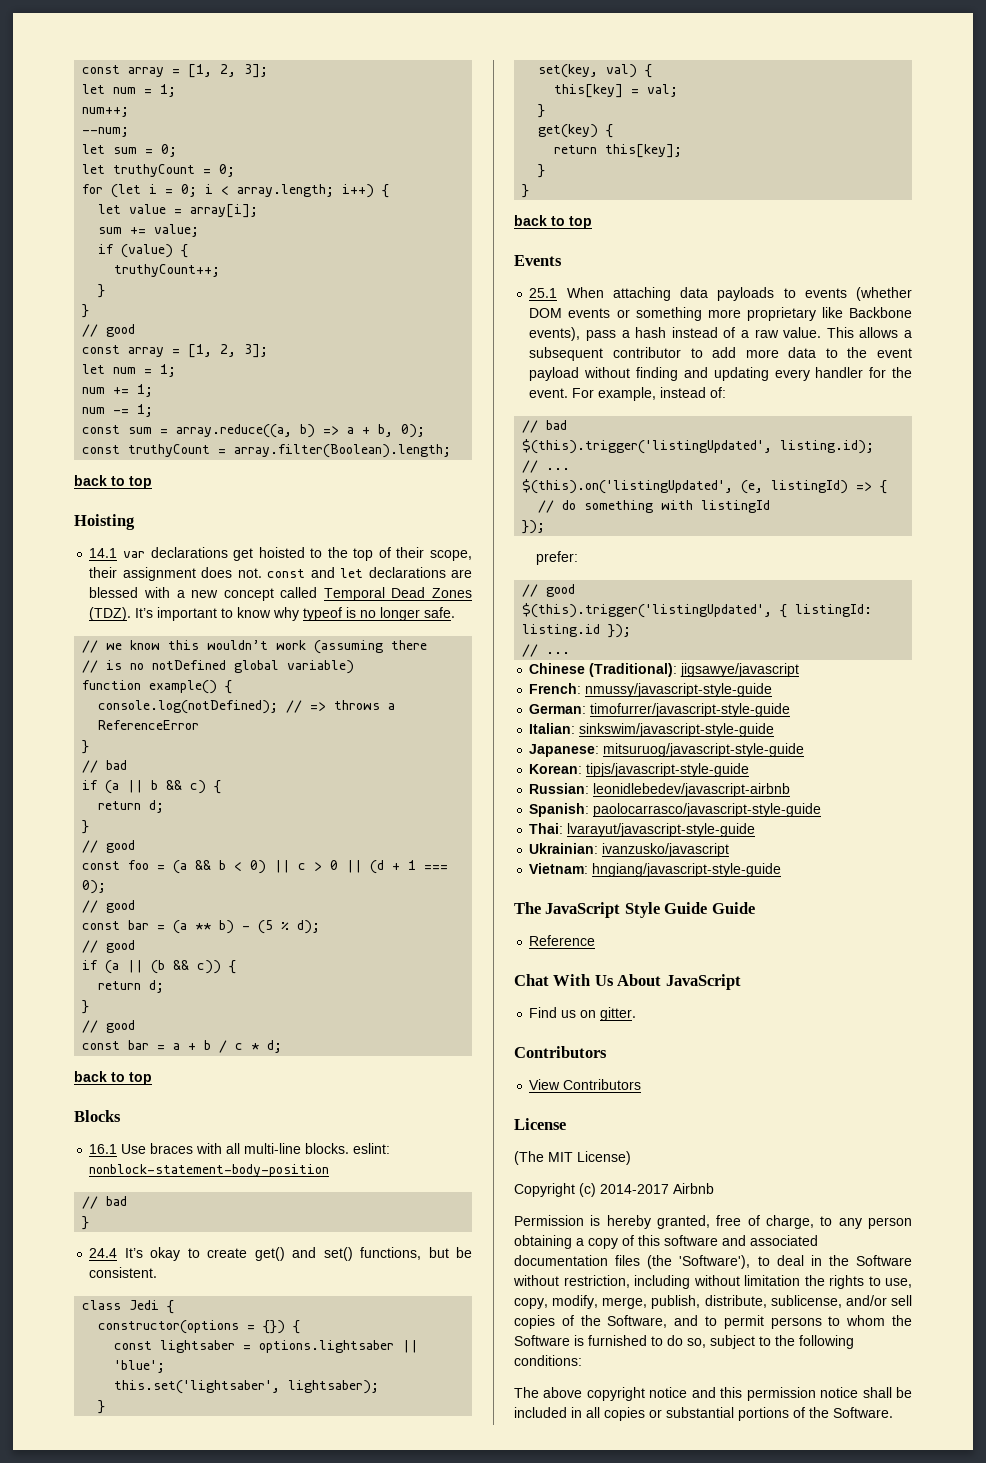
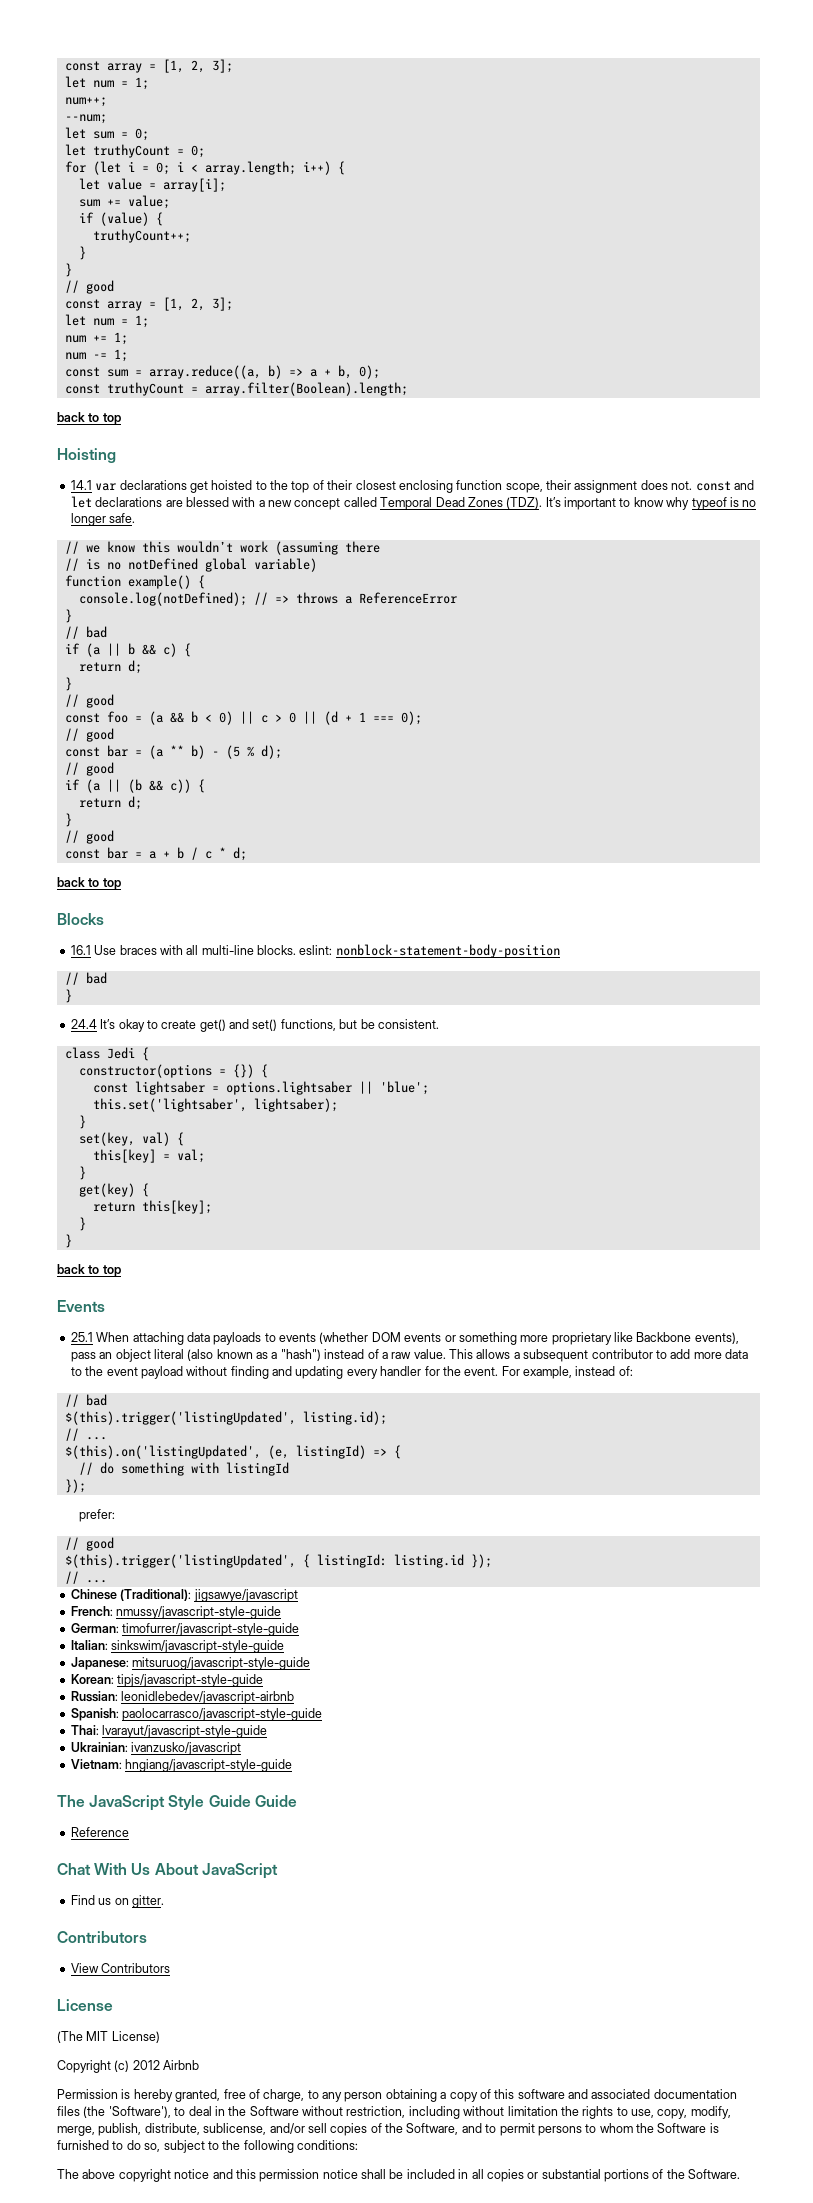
(425, 552) none -> [355,480,503,493] closest enclosing function
[621,327,667,338] a hash -> [99,1349,321,1362] an object literal (also known as a "hash")
[600,1184,669,1194] 2014-2017 -> [132,2060,160,2070] 2012

